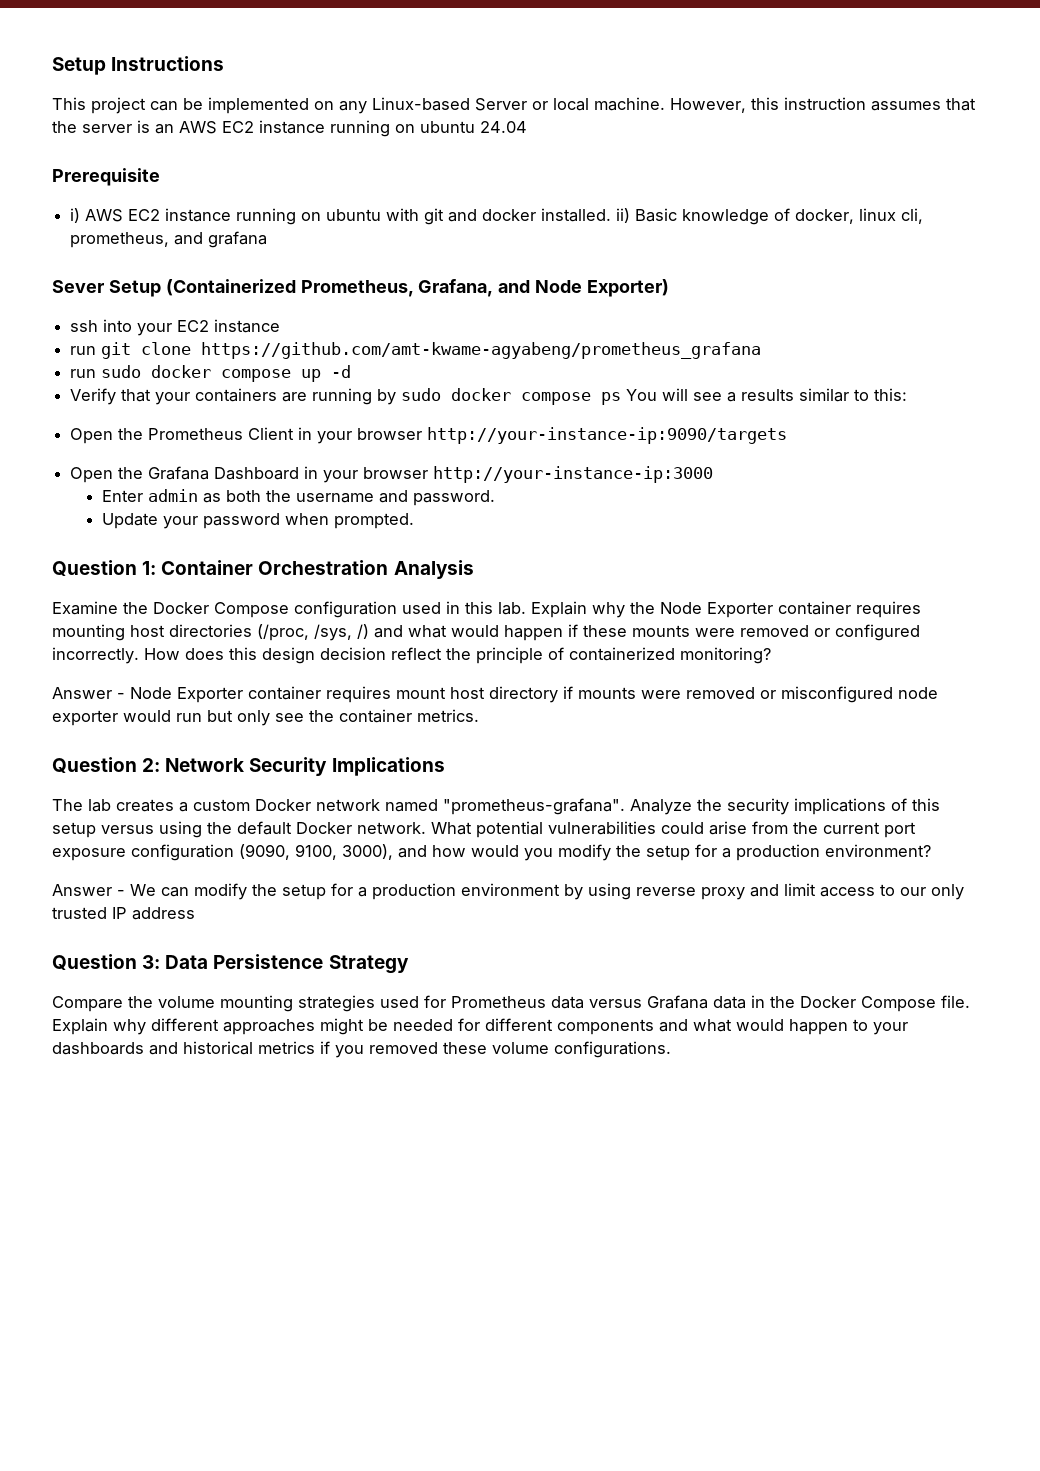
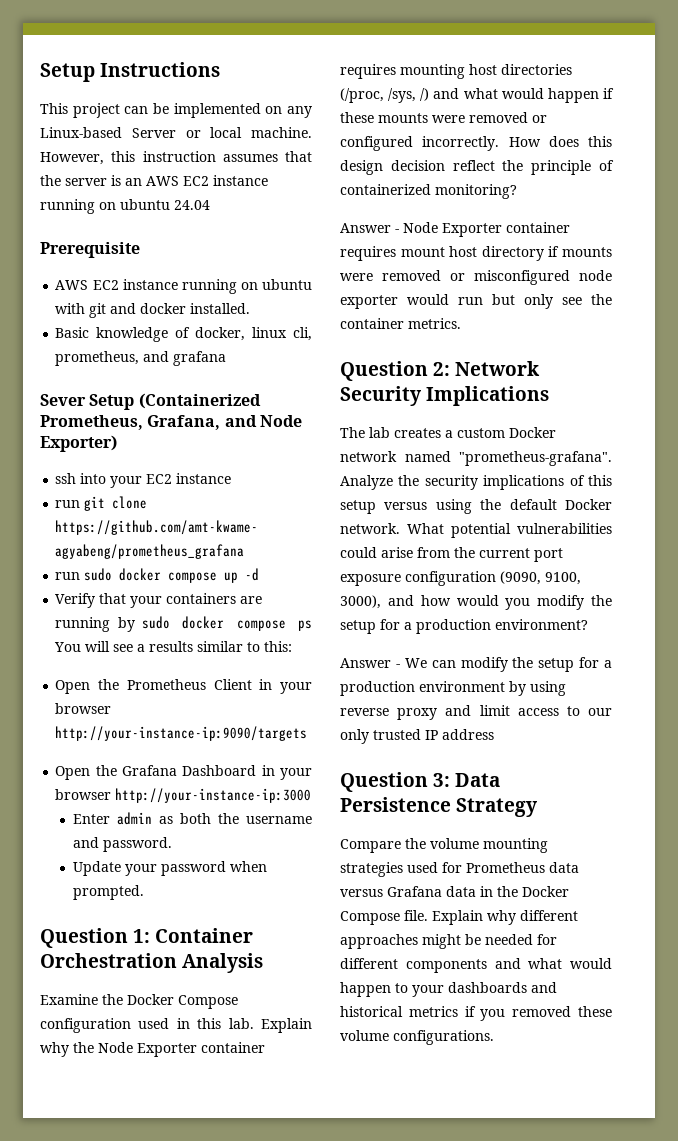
[70,208,81,223] i) -> (140, 250) none
[616,208,631,223] ii) -> (251, 308) //

